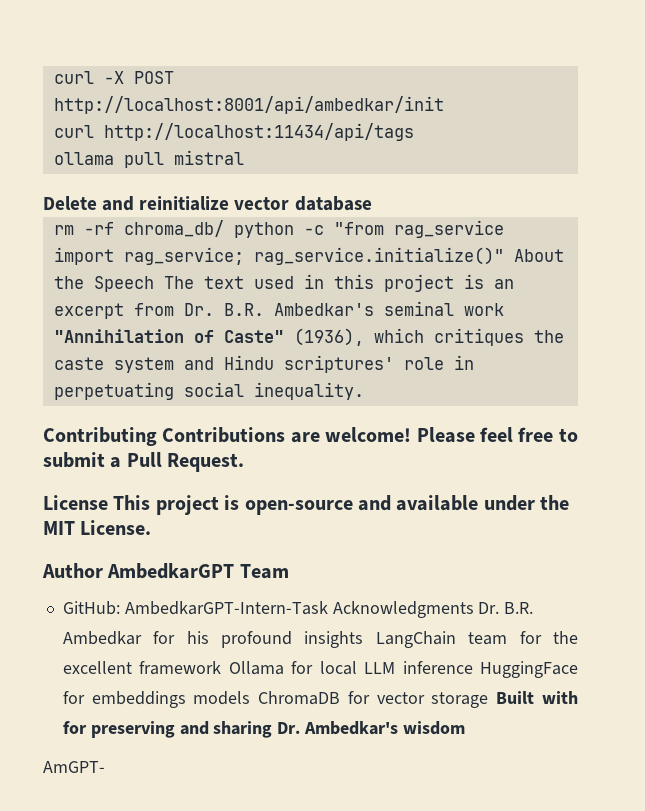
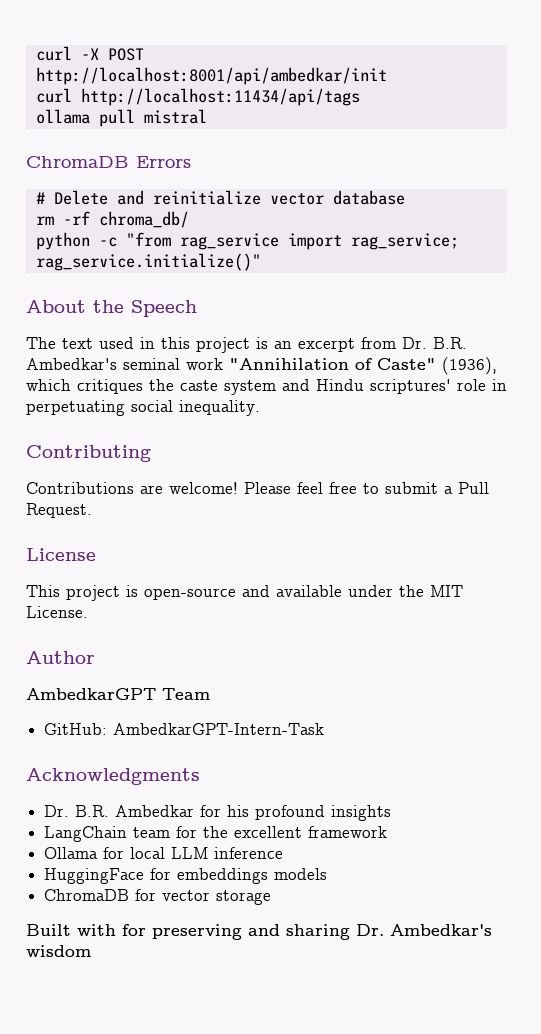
(244, 157) none -> [26,156,191,168] [35,192,45,204] ChromaDB Errors // #
(224, 228) none -> (189, 219) //
(504, 256) none -> (261, 262) //
(154, 284) none -> (197, 308) //
(157, 436) none -> (151, 453) //
(108, 502) none -> (96, 554) //
(103, 570) none -> (95, 657) //
(328, 608) none -> (325, 729) //
(474, 609) none -> (200, 776) //
(364, 639) none -> (392, 813) //
(222, 668) none -> (388, 832) //
(473, 667) none -> (284, 853) //
(251, 698) none -> (328, 874) //
(489, 700) none -> (272, 897) //
[43,761,105,773] // AmGPT- -> (91, 951) none

